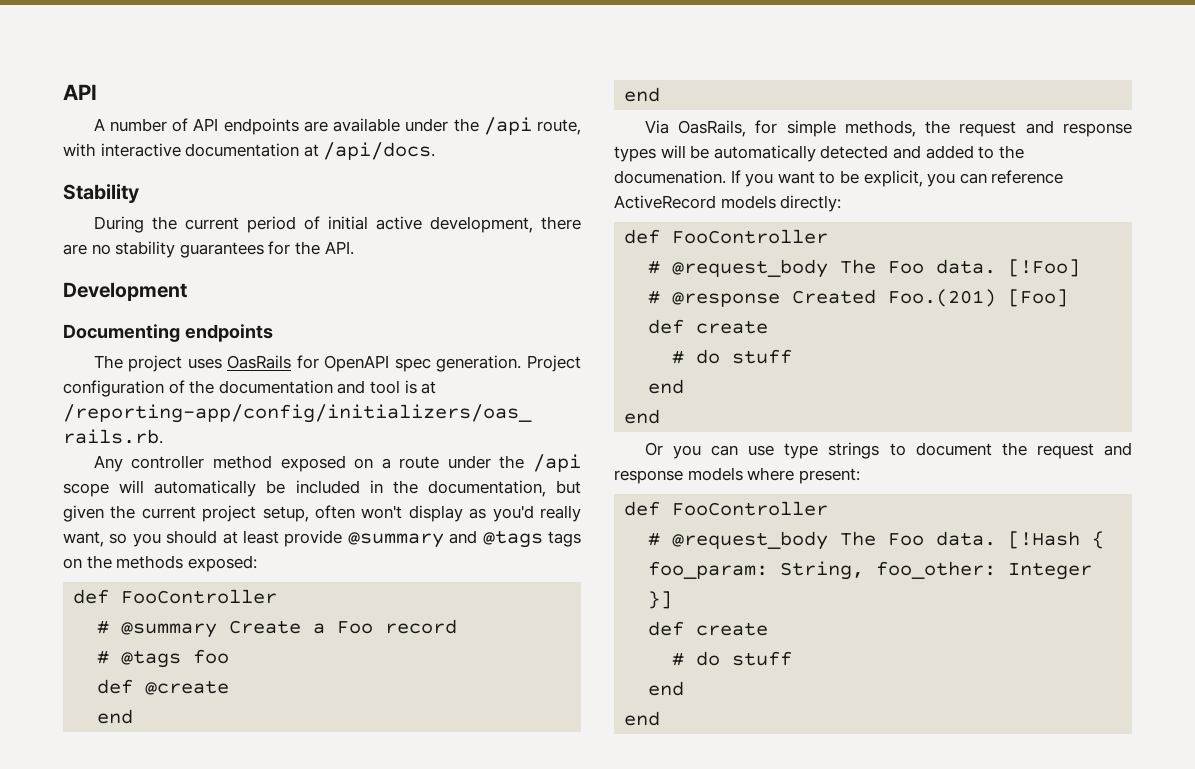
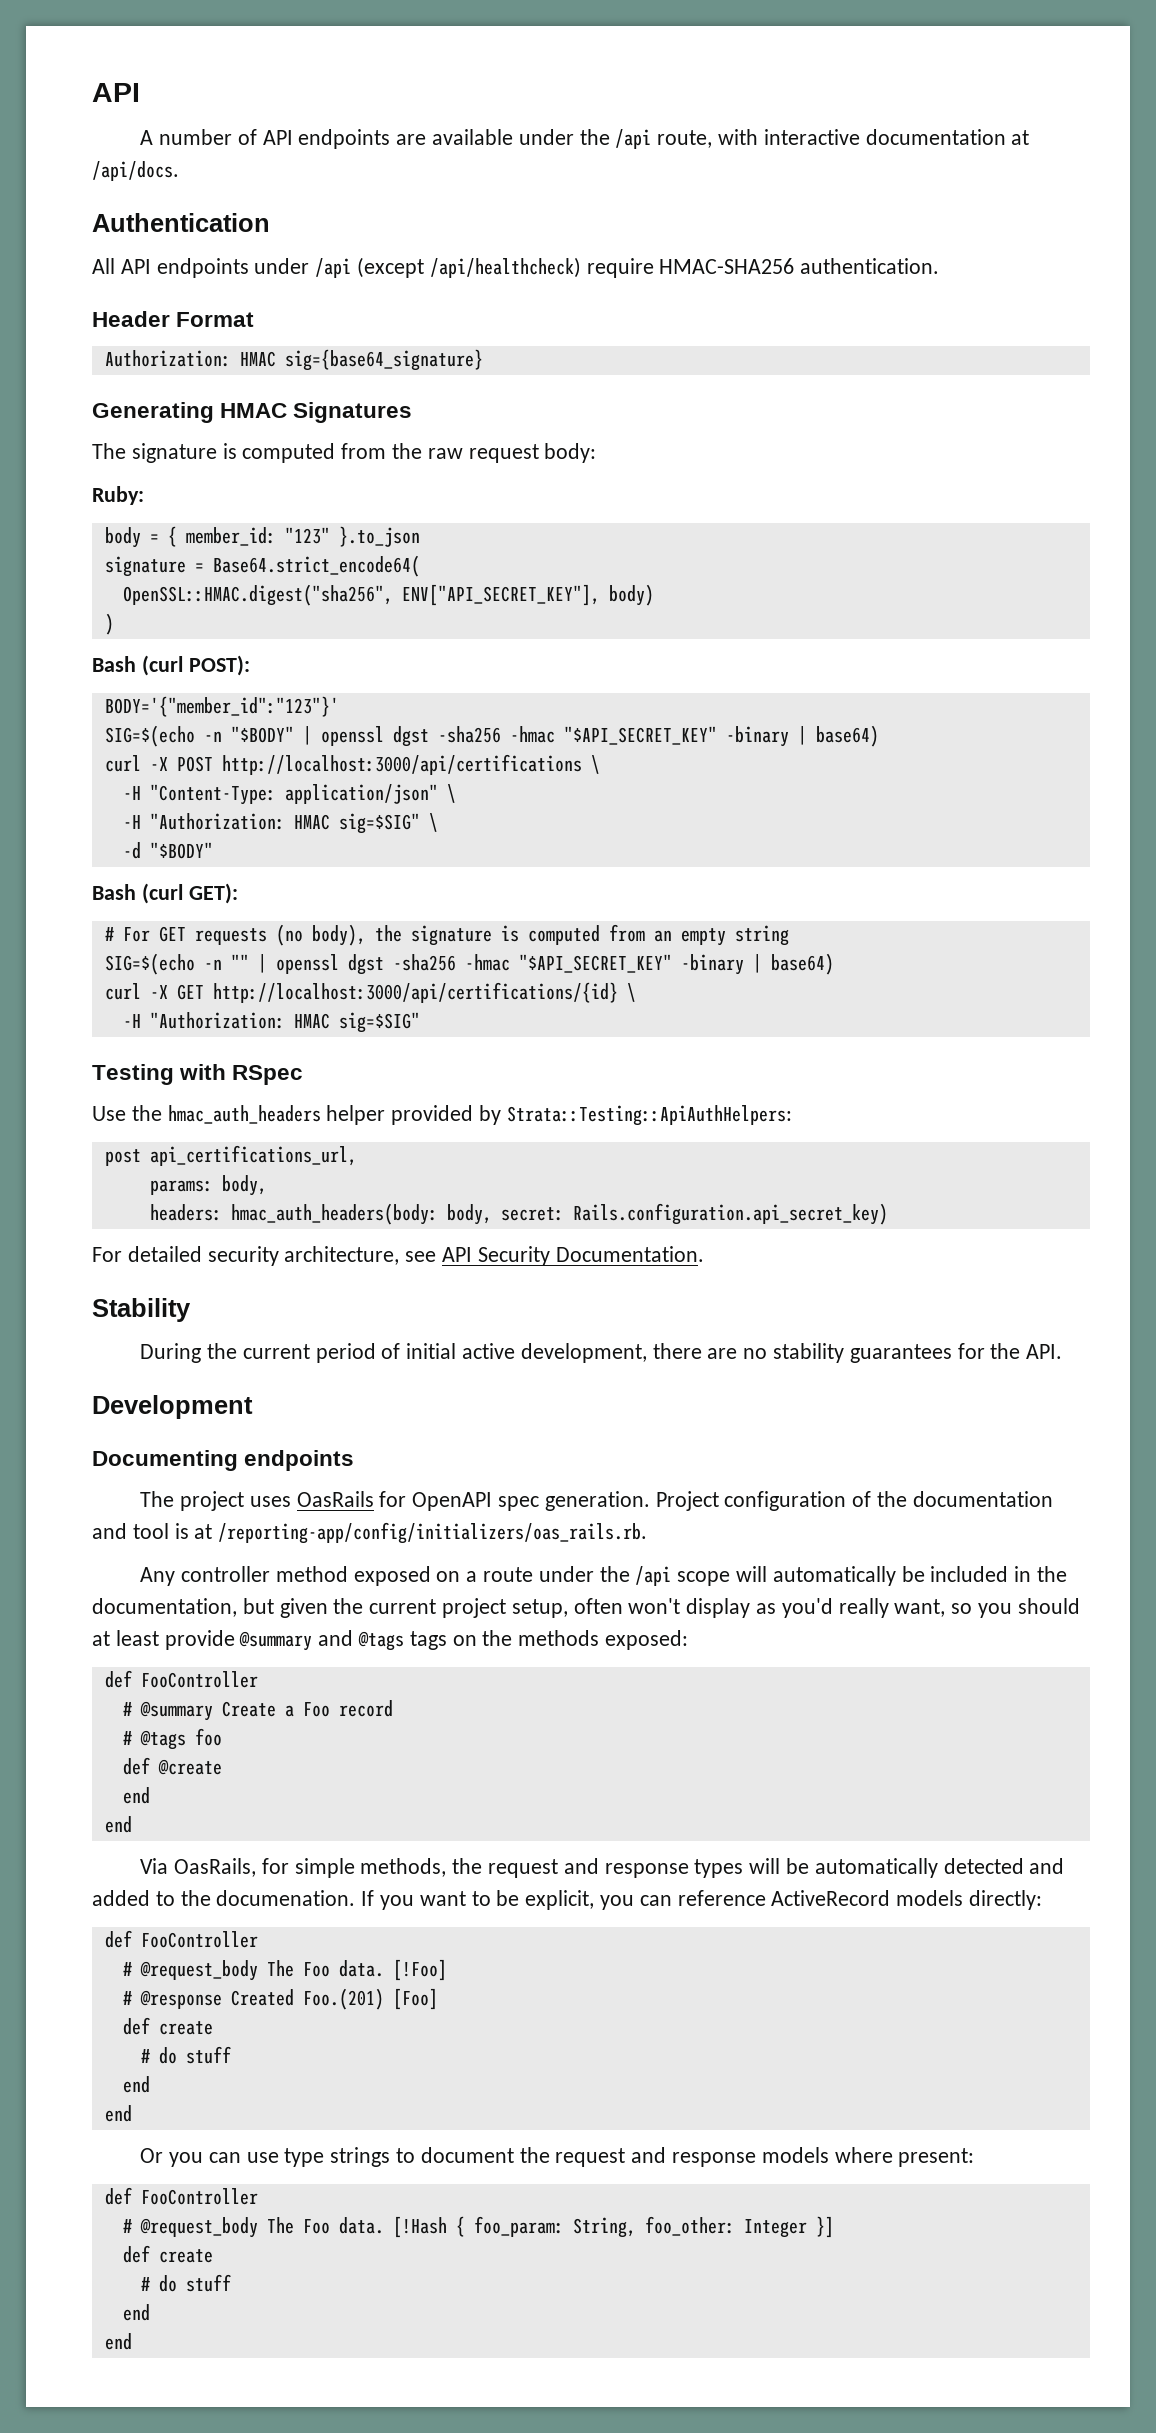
(436, 151) none -> [92,213,270,232] [92,257,940,278] [92,311,255,327] [104,349,483,371] [92,402,413,423] [92,443,597,463] [92,486,144,505] [104,526,420,548] [104,555,420,577] [122,584,654,606] [104,613,114,635] [92,655,250,676] [104,696,339,717] [104,725,879,747] [104,754,600,775] [122,784,456,805] [122,813,438,834] [122,842,213,859] [92,883,238,904] [104,924,789,946] [104,953,834,975] [104,982,636,1003] [122,1012,420,1033] [92,1064,304,1085] [92,1105,792,1126] [104,1145,357,1166] [149,1175,267,1196] [149,1203,888,1225] [92,1246,704,1266] // Authentication // All API endpoints under /api (except /api/healthcheck) require HMAC-SHA256 authentication. // Header Format // Authorization: HMAC sig={base64_signature} // Generating HMAC Signatures // The signature is computed from the raw request body: // Ruby: // body = { member_id: "123" }.to_json // signature = Base64.strict_encode64( // OpenSSL::HMAC.digest("sha256", ENV["API_SECRET_KEY"], body) // ) // Bash (curl POST): // BODY='{"member_id":"123"}' // SIG=$(echo -n "$BODY" | openssl dgst -sha256 -hmac "$API_SECRET_KEY" -binary | base64) // curl -X POST http://localhost:3000/api/certifications \ // -H "Content-Type: application/json" \ // -H "Authorization: HMAC sig=$SIG" \ // -d "$BODY" // Bash (curl GET): // # For GET requests (no body), the signature is computed from an empty string // SIG=$(echo -n "" | openssl dgst -sha256 -hmac "$API_SECRET_KEY" -binary | base64) // curl -X GET http://localhost:3000/api/certifications/{id} \ // -H "Authorization: HMAC sig=$SIG" // Testing with RSpec // Use the hmac_auth_headers helper provided by Strata::Testing::ApiAuthHelpers: // post api_certifications_url, // params: body, // headers: hmac_auth_headers(body: body, secret: Rails.configuration.api_secret_key) // For detailed security architecture, see API Security Documentation.

